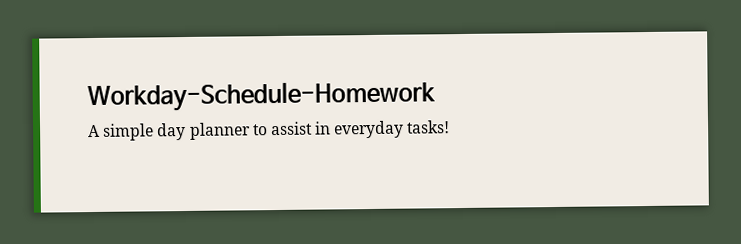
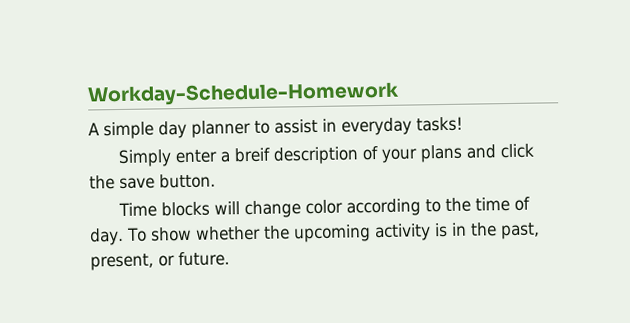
(451, 127) none -> [117,143,534,168] [89,173,216,190] [117,196,530,219] [90,222,540,246] [90,251,230,271] // Simply enter a breif description of your plans and click the save button. // Time blocks will change color according to the time of day. To show whether the upcoming activity is in the past, present, or future.

